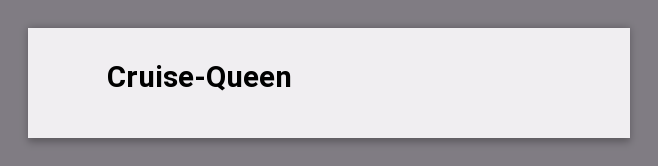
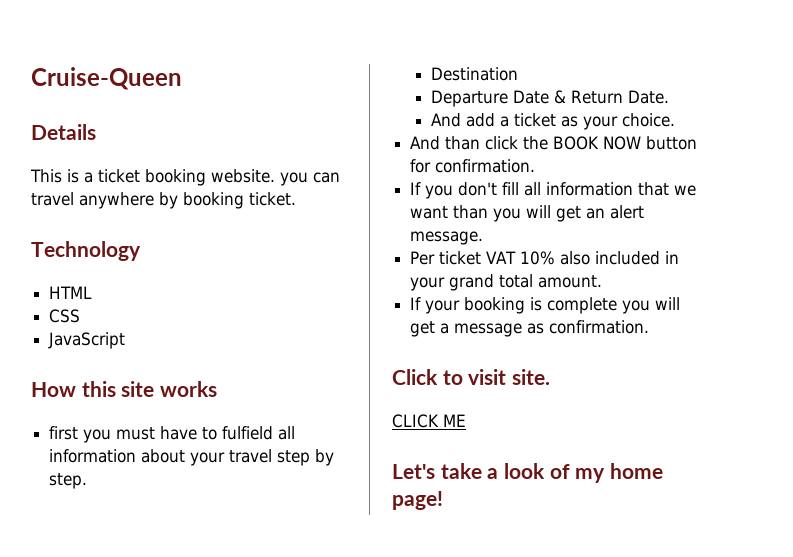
(292, 78) none -> [31,124,96,140] [30,169,340,186] [31,192,296,209] [31,241,141,261] [49,286,93,299] [49,309,81,323] [48,332,126,349] [31,381,218,397] [49,426,296,443] [49,449,335,466] [49,473,88,489] [430,67,518,81] [430,90,669,107] [430,113,675,130] [410,136,698,150] [410,159,536,173] [410,182,697,199] [410,205,645,222] [410,231,484,245] [410,251,680,265] [410,274,603,291] [410,297,681,314] [410,320,650,337] [392,369,551,385] [392,414,466,428] [392,463,664,483] [392,491,443,510] // Details // This is a ticket booking website. you can travel anywhere by booking ticket. // Technology // HTML // CSS // JavaScript // How this site works // first you must have to fulfield all information about your travel step by step. // Destination // Departure Date & Return Date. // And add a ticket as your choice. // And than click the BOOK NOW button for confirmation. // If you don't fill all information that we want than you will get an alert message. // Per ticket VAT 10% also included in your grand total amount. // If your booking is complete you will get a message as confirmation. // Click to visit site. // CLICK ME // Let's take a look of my home page!

